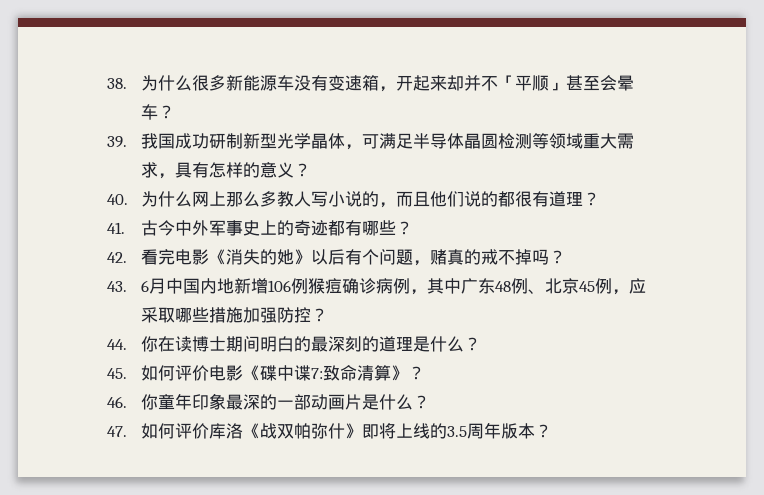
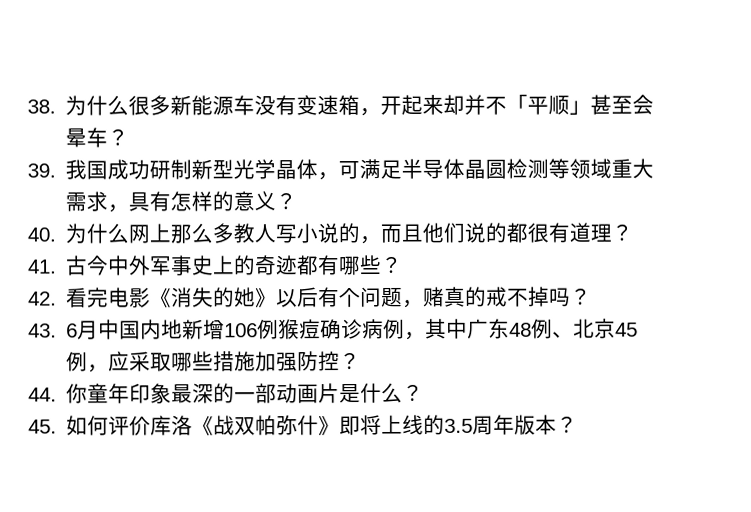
[157,336,481,352] [107,365,425,381] [107,394,158,410] 在读博士期间明白的最深刻的道理是什么？ // 45.如何评价电影《碟中谍7:致命清算》？ // 46.你 -> (89, 393) none
[107,426,127,437] 47. -> [28,419,57,434] 45.

